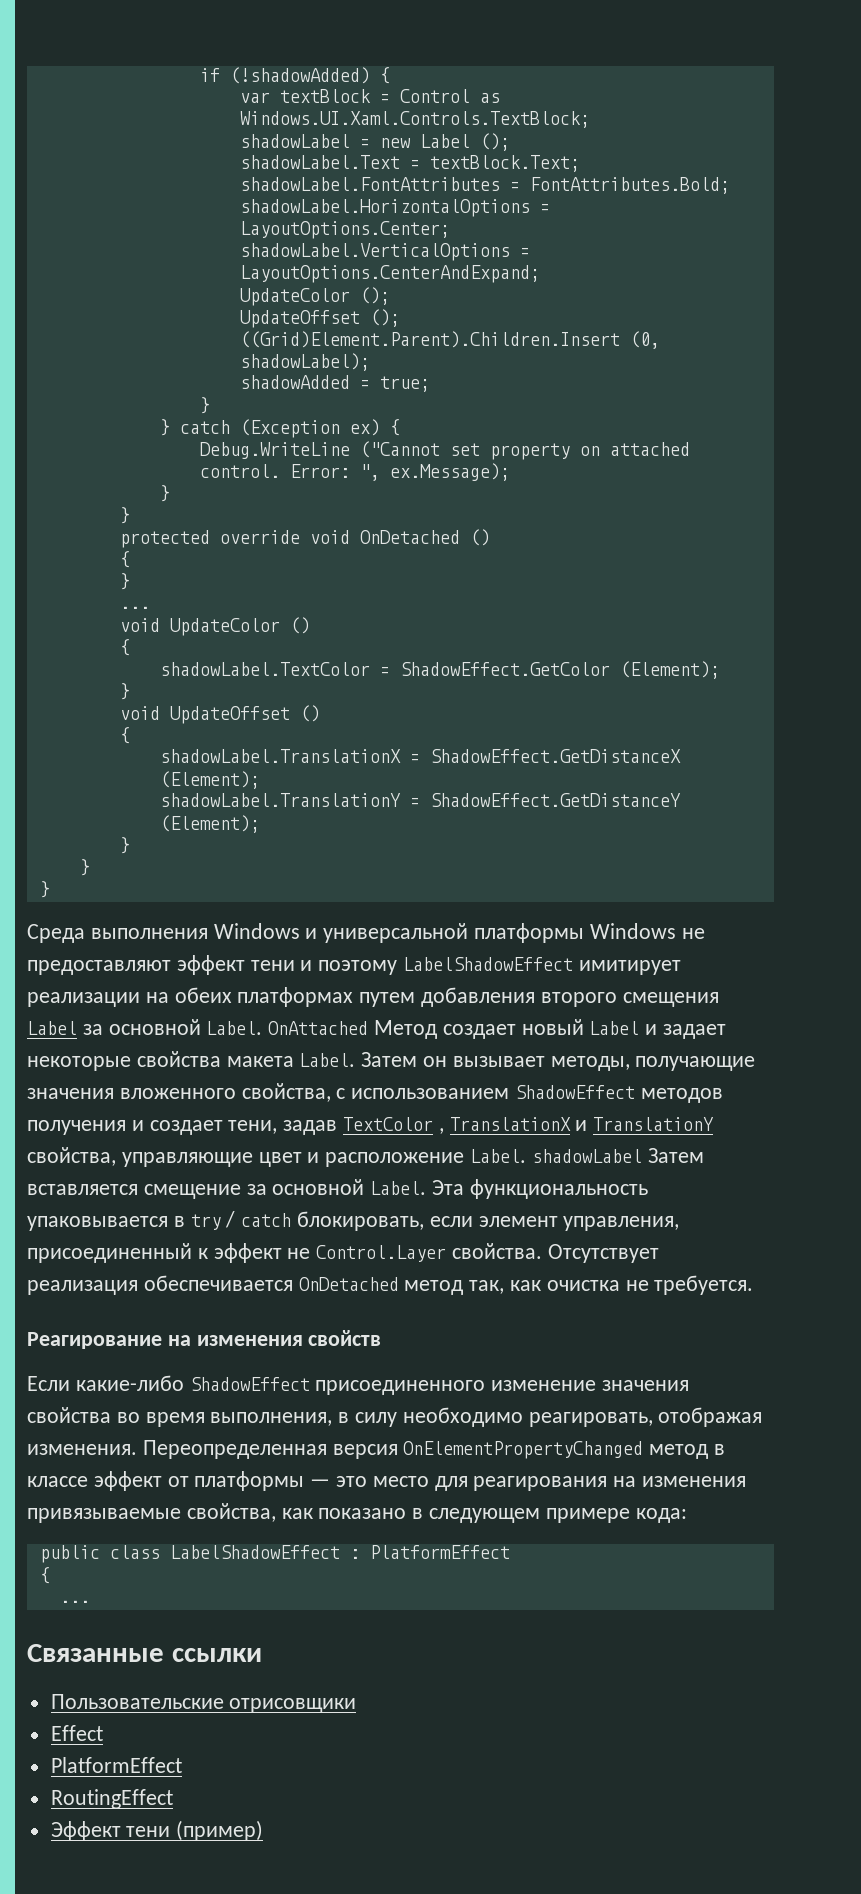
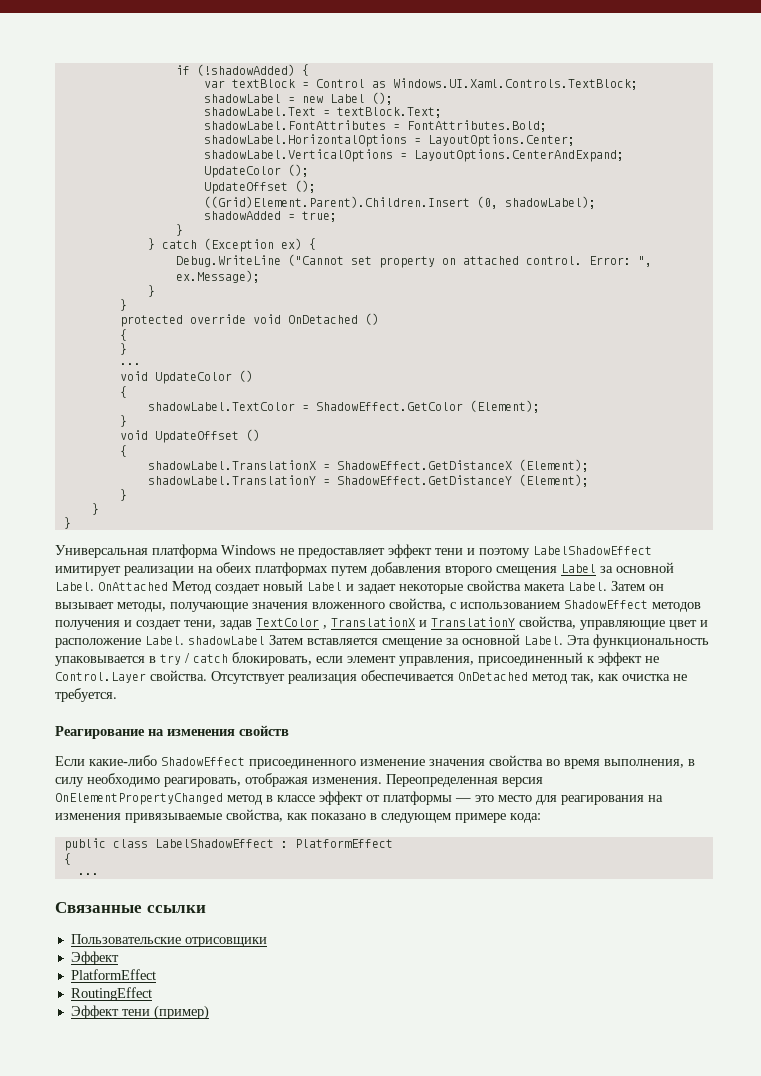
[27,923,585,943] Среда выполнения Windows и универсальной платформы -> [55,544,218,558] Универсальная платформа
[27,960,171,975] предоставляют -> [298,548,385,558] предоставляет
[50,1725,103,1741] Effect -> [70,951,119,965] Эффект

